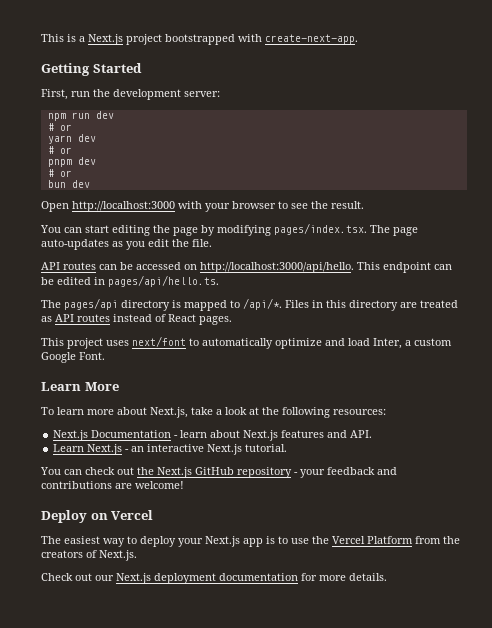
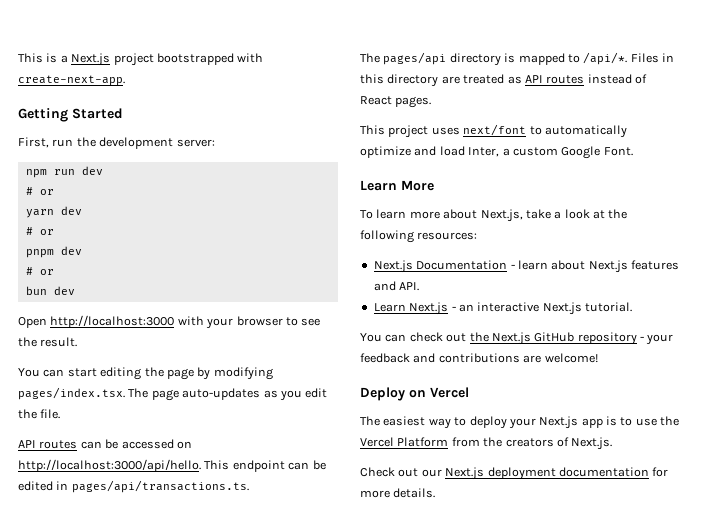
[108,275,219,287] pages/api/hello.ts. -> [71,480,249,493] pages/api/transactions.ts.

